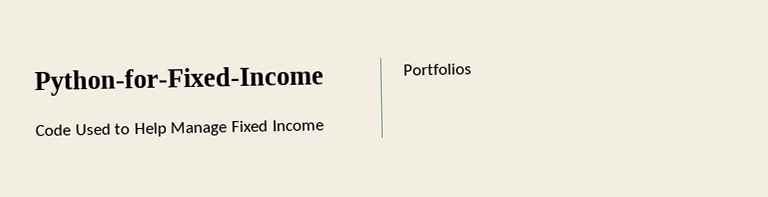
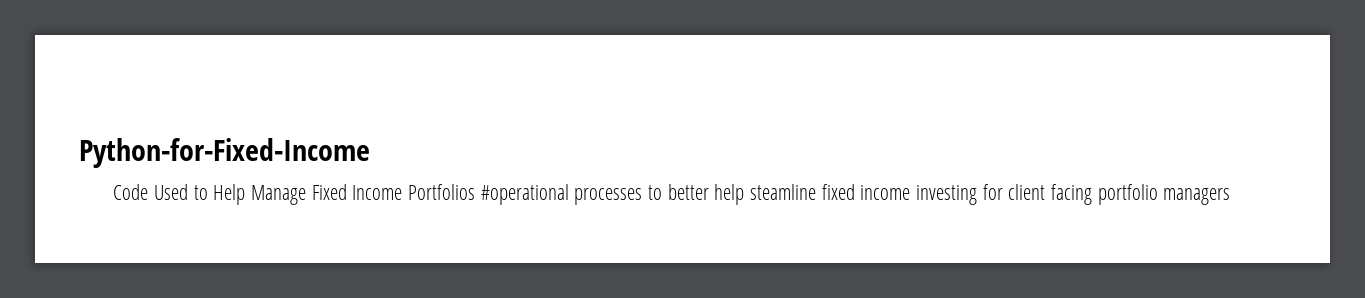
(472, 69) none -> [480,184,1231,205] #operational processes to better help steamline fixed income investing for client facing portfolio managers

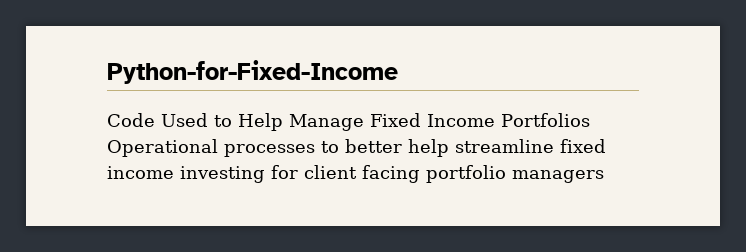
[480,184,569,205] #operational -> [107,139,218,157] Operational
[749,184,816,200] steamline -> [455,139,554,153] streamline

